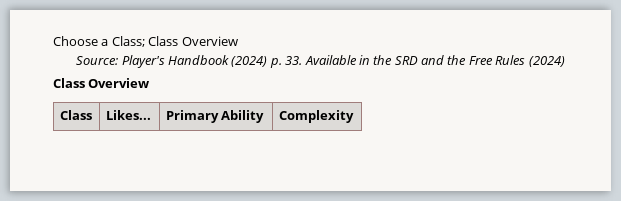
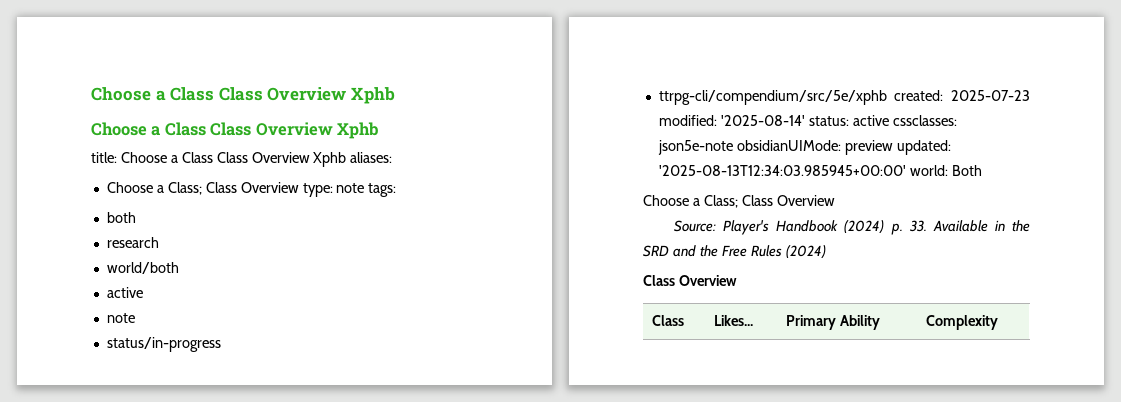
[53,36,109,46] Choose a -> [91,87,395,104] [91,122,380,139] [91,152,393,167] [106,182,397,197] [106,212,136,223] [106,237,159,248] [106,262,179,274] [106,287,143,298] [106,313,135,323] [106,337,221,352] [658,90,1030,105] [658,115,957,126] [657,140,951,155] [658,165,982,176] [643,195,700,206] Choose a Class Class Overview Xphb // Choose a Class Class Overview Xphb // title: Choose a Class Class Overview Xphb aliases: // Choose a Class; Class Overview type: note tags: // both // research // world/both // active // note // status/in-progress // ttrpg-cli/compendium/src/5e/xphb created: 2025-07-23 modified: '2025-08-14' status: active cssclasses: json5e-note obsidianUIMode: preview updated: '2025-08-13T12:34:03.985945+00:00' world: Both // Choose a

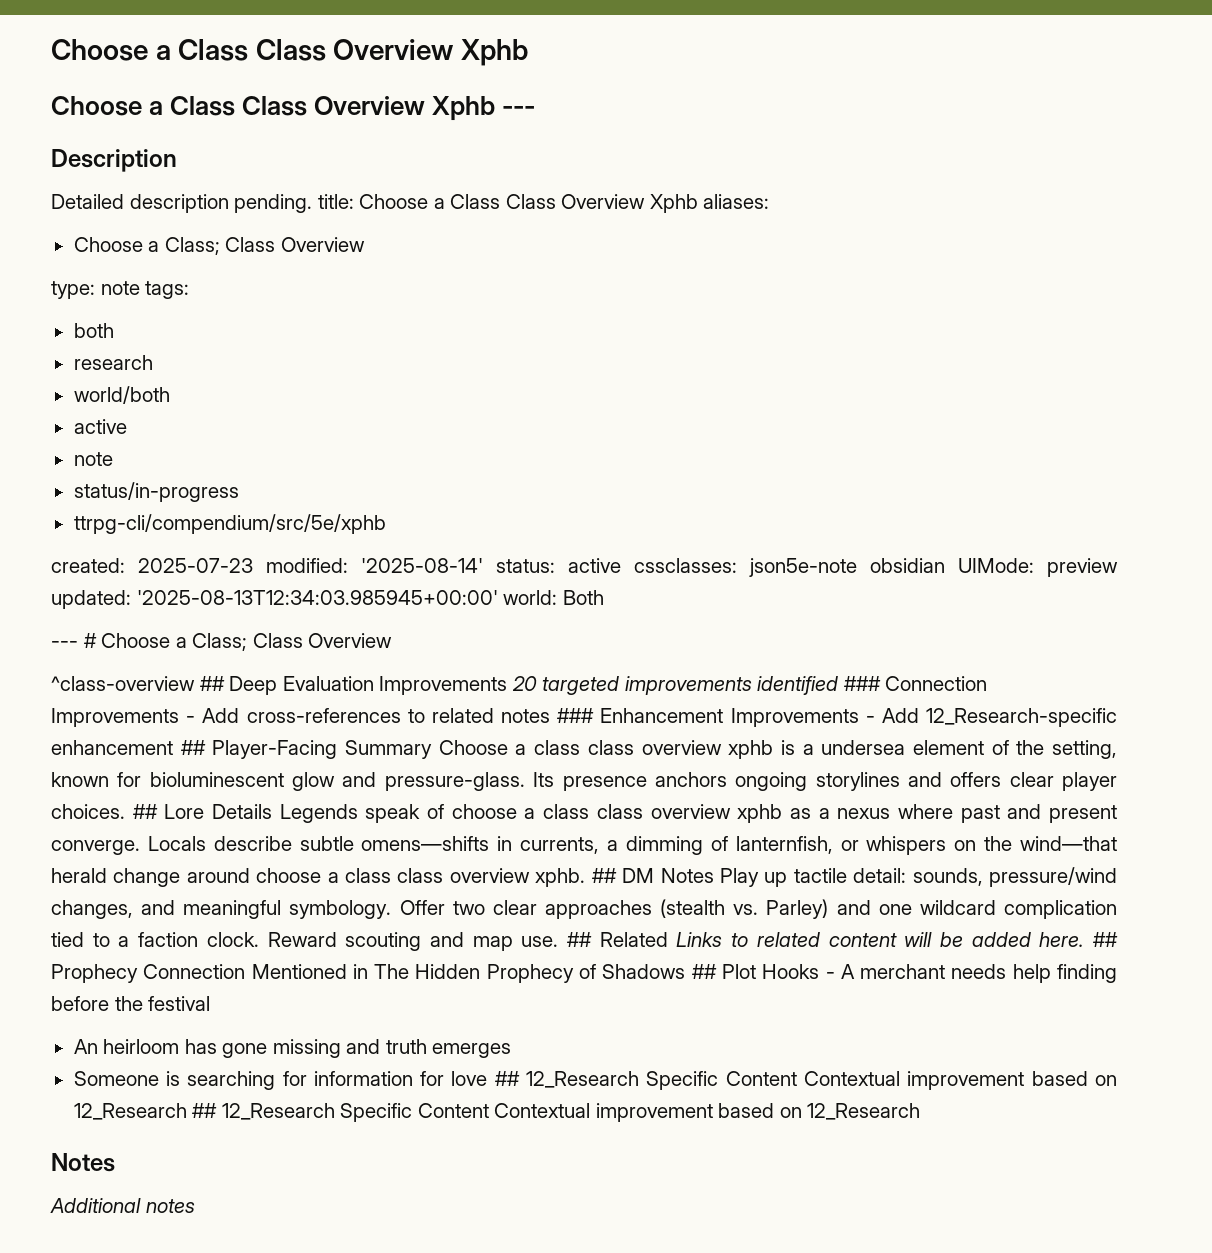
(380, 130) // -> [502,106,536,115] [51,149,177,172] [51,194,313,213] --- // Description // Detailed description pending.
(299, 187) none -> (365, 244) //
(887, 97) none -> (386, 524) //
[736,140,841,151] obsidianUIMode: -> [870,558,1034,573] obsidian UIMode:
[643,195,835,208] [674,220,1030,235] [643,245,826,258] [643,275,737,286] [652,315,685,326] [714,315,754,326] [786,315,881,330] [926,315,999,330] Choose a Class; Class Overview // Source: Player's Handbook (2024) p. 33. Available in the SRD and the Free Rules (2024) // Class Overview // Class | Likes... | Primary Ability | Complexity -> [51,633,393,651] [51,676,988,695] [51,708,1117,727] [51,740,1117,759] [51,772,1117,791] [51,804,1118,823] [51,836,1117,855] [51,867,1117,887] [51,899,1117,919] [51,932,1119,951] [51,964,1117,983] [51,996,211,1011] [73,1039,512,1058] [73,1071,1117,1090] [73,1103,921,1122] [51,1153,115,1172] [50,1198,195,1213] --- # Choose a Class; Class Overview // ^class-overview ## Deep Evaluation Improvements 20 targeted improvements identified ### Connection Improvements - Add cross-references to related notes ### Enhancement Improvements - Add 12_Research-specific enhancement ## Player-Facing Summary Choose a class class overview xphb is a undersea element of the setting, known for bioluminescent glow and pressure-glass. Its presence anchors ongoing storylines and offers clear player choices. ## Lore Details Legends speak of choose a class class overview xphb as a nexus where past and present converge. Locals describe subtle omens—shifts in currents, a dimming of lanternfish, or whispers on the wind—that herald change around choose a class class overview xphb. ## DM Notes Play up tactile detail: sounds, pressure/wind changes, and meaningful symbology. Offer two clear approaches (stealth vs. Parley) and one wildcard complication tied to a faction clock. Reward scouting and map use. ## Related Links to related content will be added here. ## Prophecy Connection Mentioned in The Hidden Prophecy of Shadows ## Plot Hooks - A merchant needs help finding before the festival // An heirloom has gone missing and truth emerges // Someone is searching for information for love ## 12_Research Specific Content Contextual improvement based on 12_Research ## 12_Research Specific Content Contextual improvement based on 12_Research // Notes // Additional notes

